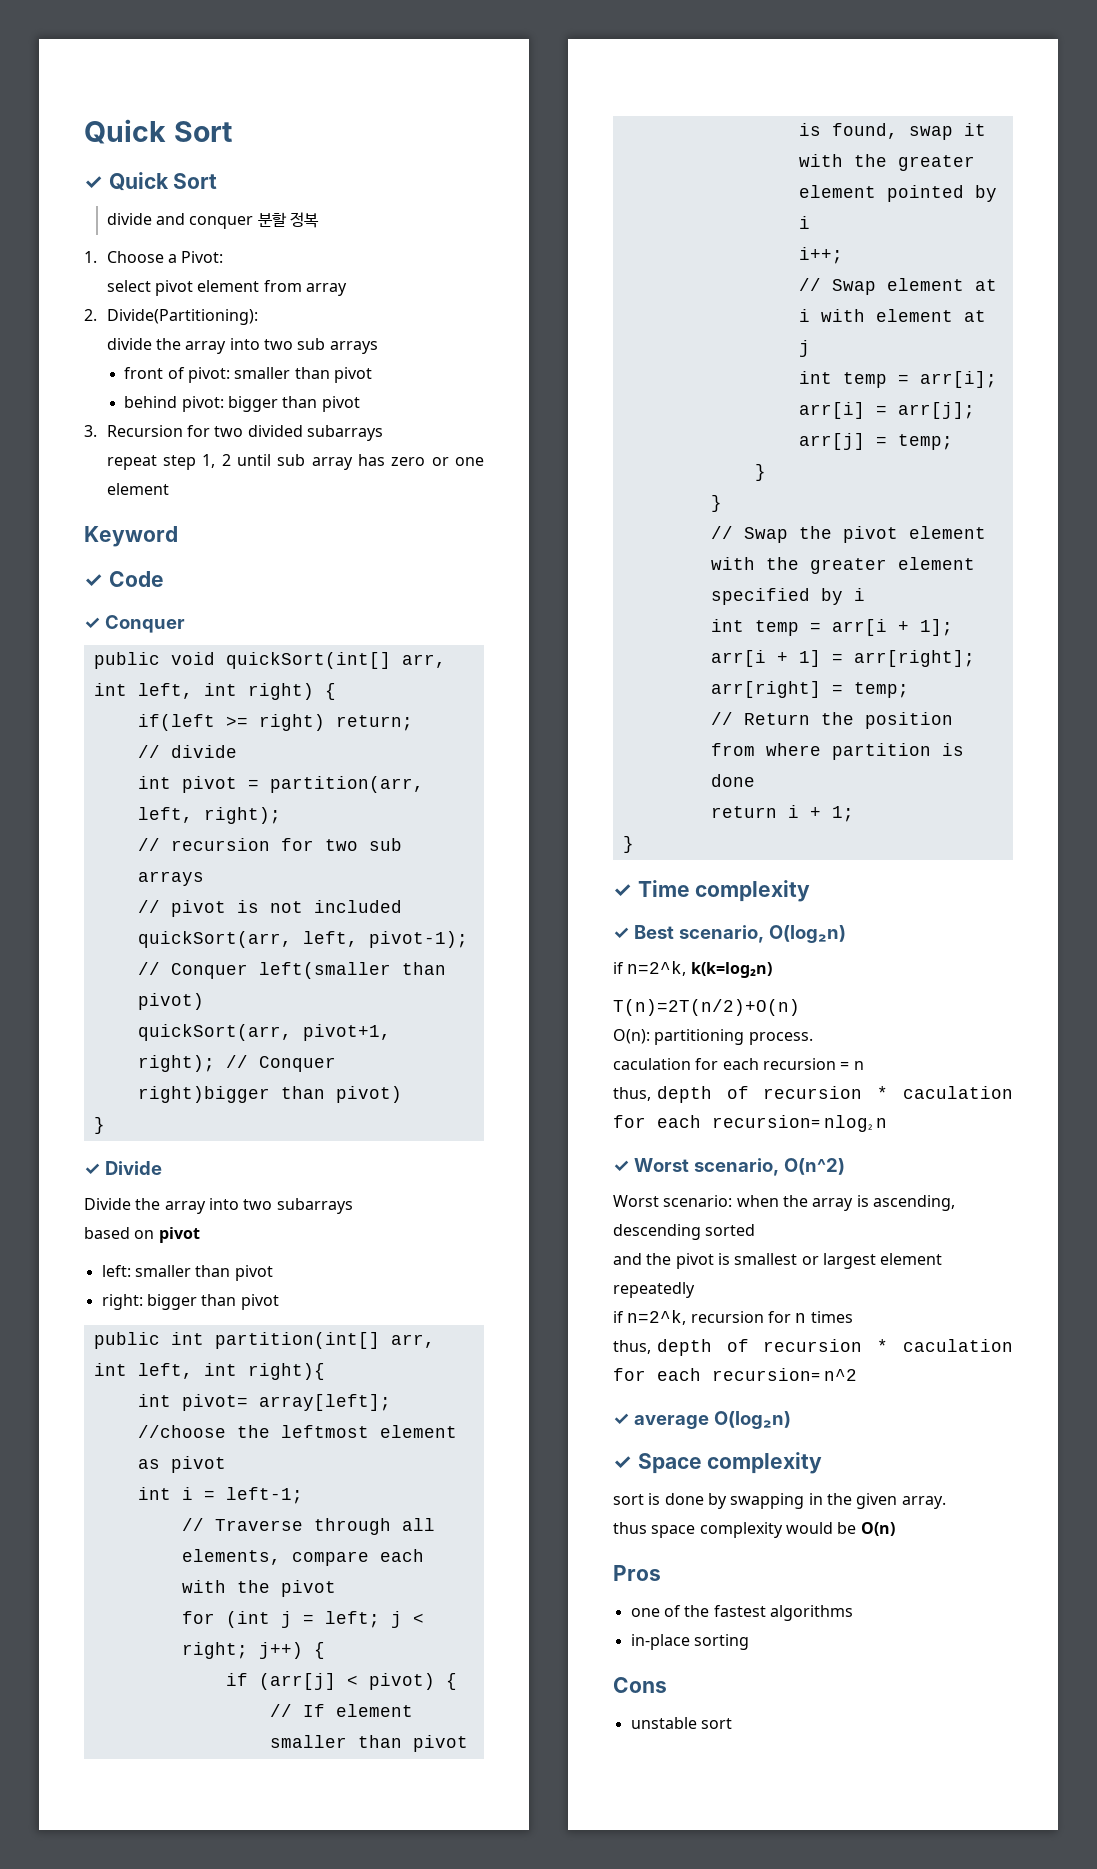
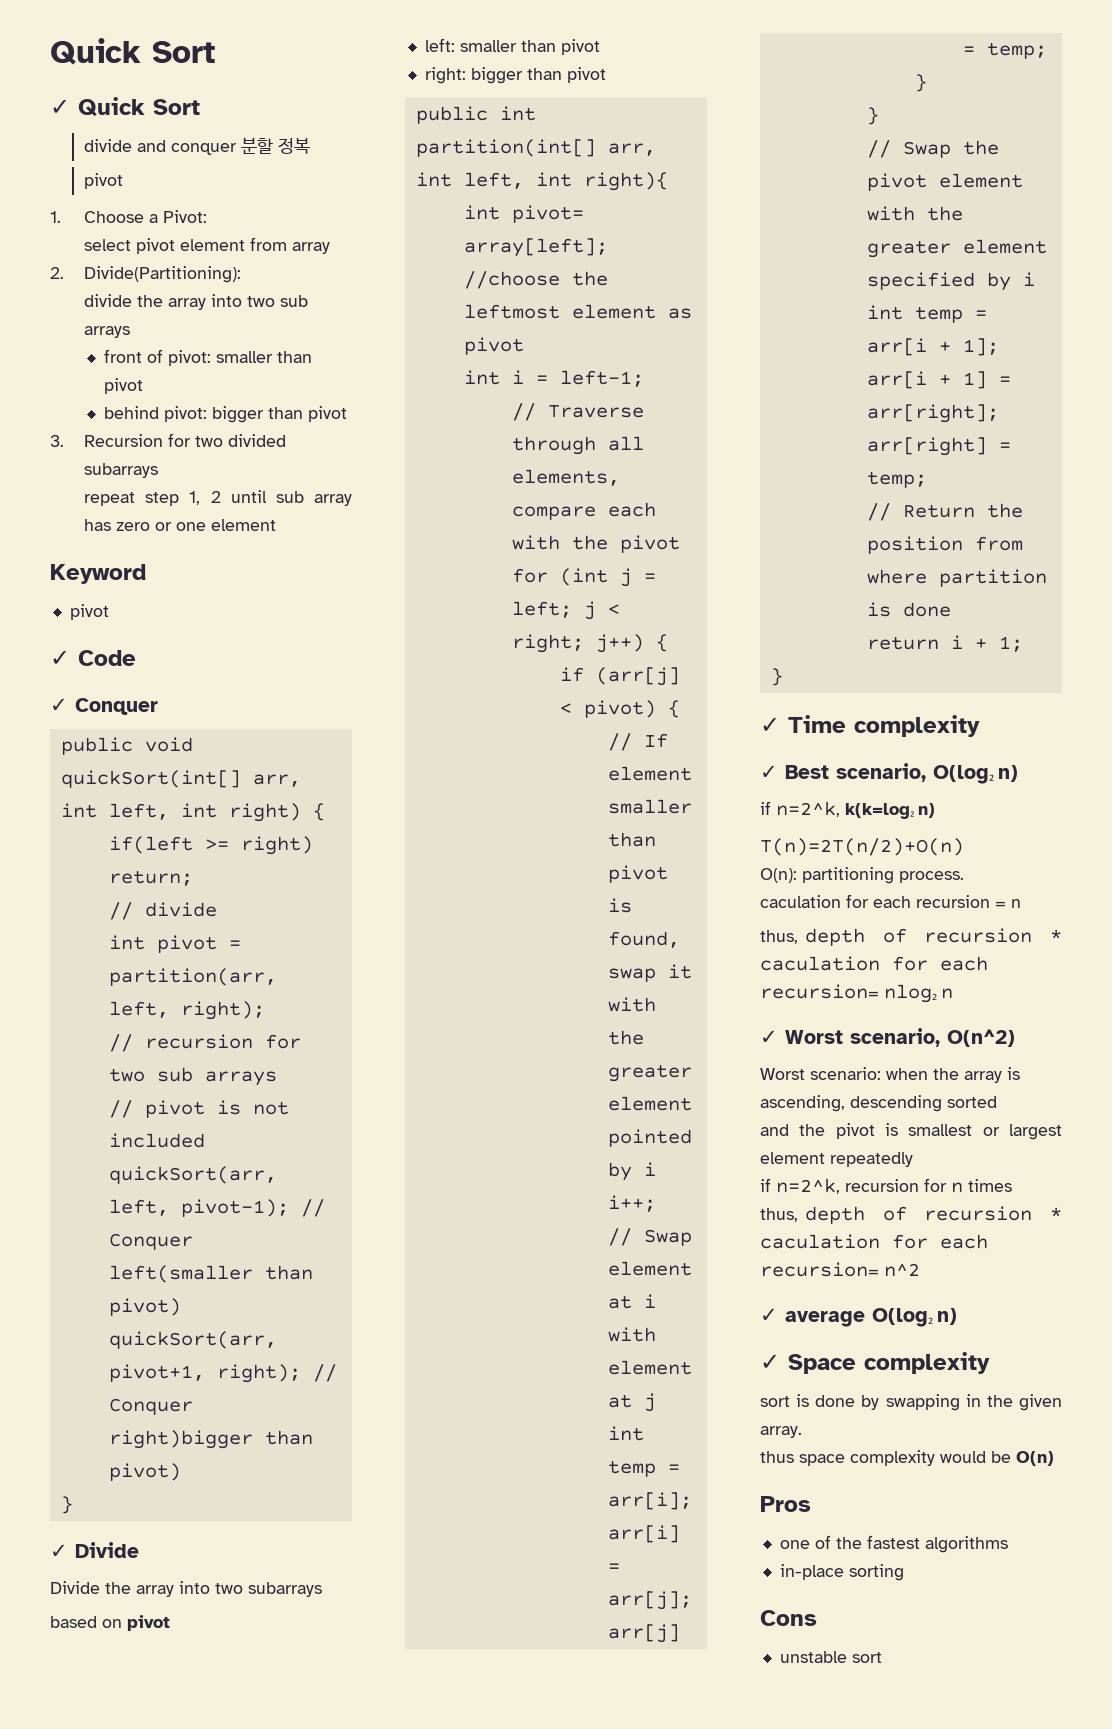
(320, 220) none -> [84,173,124,189] // pivot
(178, 536) none -> [69,604,109,620] // pivot

